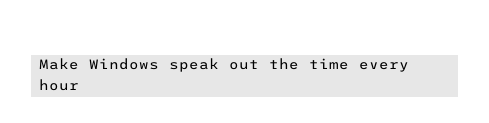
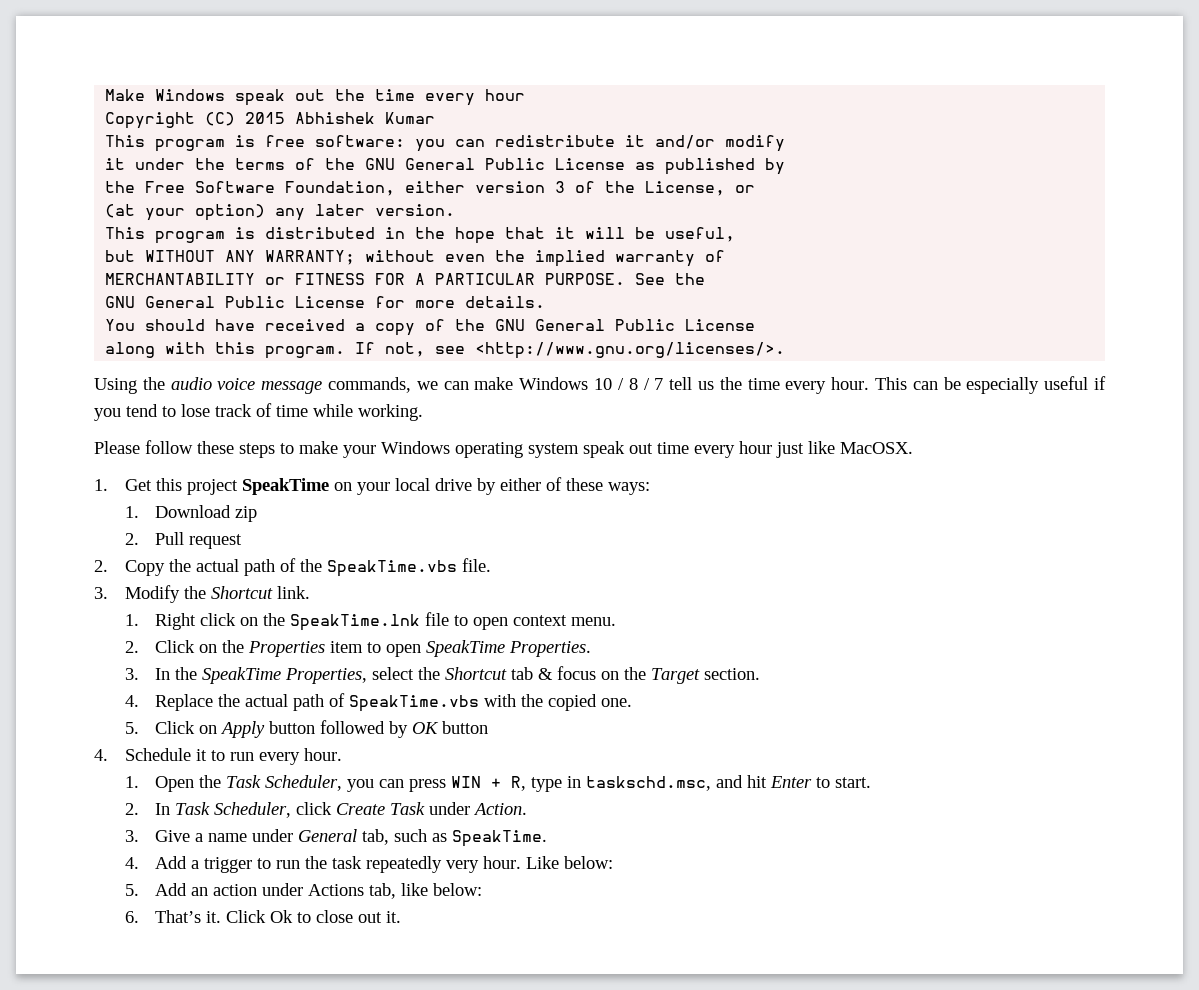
(79, 85) none -> [105,112,436,129] [105,135,786,152] [105,158,786,175] [105,181,756,196] [105,204,456,221] [105,227,736,244] [105,250,726,267] [105,273,706,285] [105,296,546,308] [105,319,756,336] [105,342,786,359] [94,376,1106,394] [94,403,423,421] [94,440,913,458] [94,477,650,495] [124,505,258,522] [124,532,243,549] [94,558,491,577] [94,585,310,603] [124,612,617,631] [124,640,592,657] [124,666,761,684] [124,693,633,712] [124,720,489,738] [94,748,342,765] [124,775,872,792] [124,802,528,818] [124,829,548,847] [124,856,614,873] [124,883,483,899] [124,910,402,923] // Copyright (C) 2015 Abhishek Kumar // This program is free software: you can redistribute it and/or modify // it under the terms of the GNU General Public License as published by // the Free Software Foundation, either version 3 of the License, or // (at your option) any later version. // This program is distributed in the hope that it will be useful, // but WITHOUT ANY WARRANTY; without even the implied warranty of // MERCHANTABILITY or FITNESS FOR A PARTICULAR PURPOSE. See the // GNU General Public License for more details. // You should have received a copy of the GNU General Public License // along with this program. If not, see <http://www.gnu.org/licenses/>. // Using the audio voice message commands, we can make Windows 10 / 8 / 7 tell us the time every hour. This can be especially useful if you tend to lose track of time while working. // Please follow these steps to make your Windows operating system speak out time every hour just like MacOSX. // 1. Get this project SpeakTime on your local drive by either of these ways: // 1. Download zip // 2. Pull request // 2. Copy the actual path of the SpeakTime.vbs file. // 3. Modify the Shortcut link. // 1. Right click on the SpeakTime.lnk file to open context menu. // 2. Click on the Properties item to open SpeakTime Properties. // 3. In the SpeakTime Properties, select the Shortcut tab & focus on the Target section. // 4. Replace the actual path of SpeakTime.vbs with the copied one. // 5. Click on Apply button followed by OK button // 4. Schedule it to run every hour. // 1. Open the Task Scheduler, you can press WIN + R, type in taskschd.msc, and hit Enter to start. // 2. In Task Scheduler, click Create Task under Action. // 3. Give a name under General tab, such as SpeakTime. // 4. Add a trigger to run the task repeatedly very hour. Like below: // 5. Add an action under Actions tab, like below: // 6. That’s it. Click Ok to close out it.

